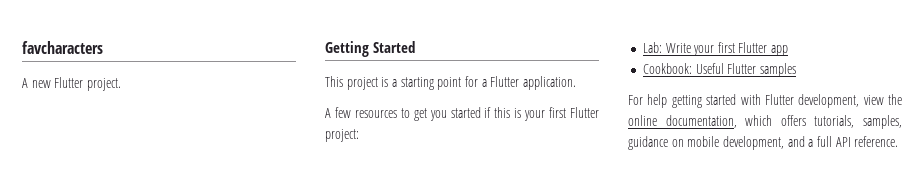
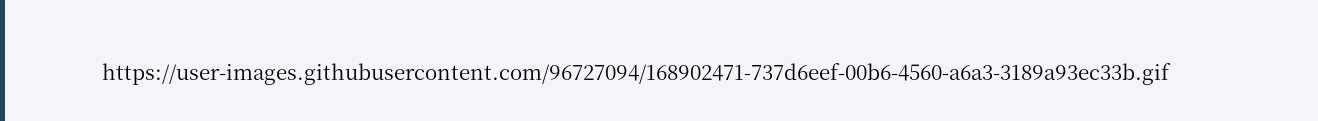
[22,41,103,54] [22,77,121,91] [325,41,416,57] [325,76,576,90] [325,107,599,121] [325,129,359,142] [642,42,789,56] [642,63,796,77] [628,94,902,108] [628,115,902,129] [628,136,899,150] favcharacters // A new Flutter project. // Getting Started // This project is a starting point for a Flutter application. // A few resources to get you started if this is your first Flutter project: // Lab: Write your first Flutter app // Cookbook: Useful Flutter samples // For help getting started with Flutter development, view the online documentation, which offers tutorials, samples, guidance on mobile development, and a full API reference. -> [102,63,1171,85] https://user-images.githubusercontent.com/96727094/168902471-737d6eef-00b6-4560-a6a3-3189a93ec33b.gif

